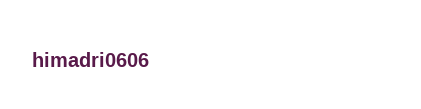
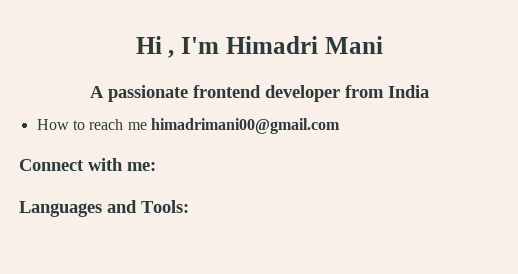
[32,52,149,67] himadri0606 -> [135,36,383,58] [89,85,429,102] [36,118,340,134] [19,158,156,171] [19,200,189,217] Hi , I'm Himadri Mani // A passionate frontend developer from India // How to reach me himadrimani00@gmail.com // Connect with me: // Languages and Tools:

